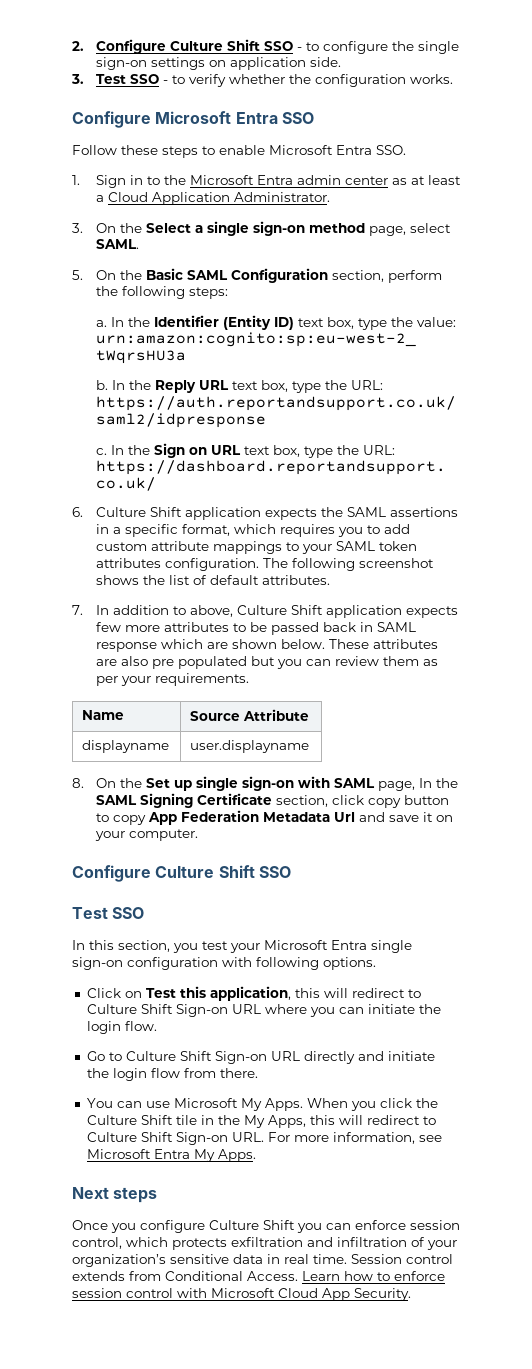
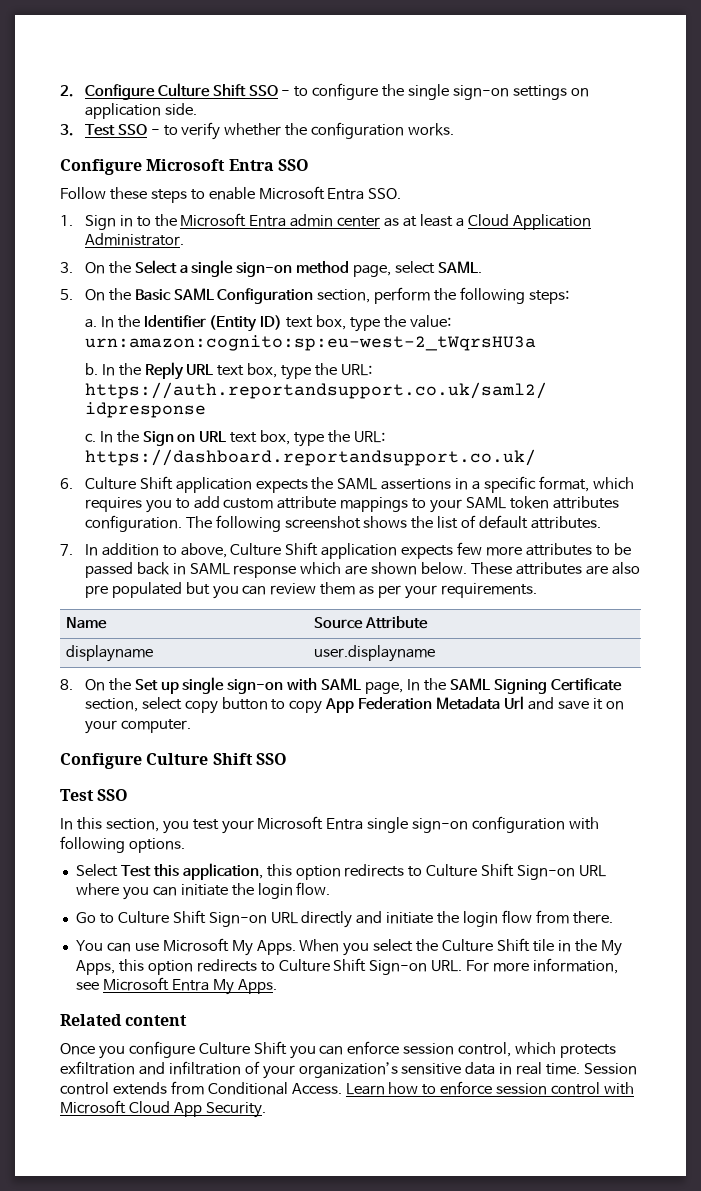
[331,795,364,805] click -> [141,697,182,710] select
[86,988,142,998] Click on -> [75,864,118,877] Select
[323,988,405,998] will redirect -> [295,864,405,880] option redirects
[379,1098,412,1108] click -> [373,939,414,952] select
[338,1115,420,1125] will redirect -> [147,959,257,975] option redirects
[72,1187,158,1203] Next steps -> [60,1014,188,1026] Related content

